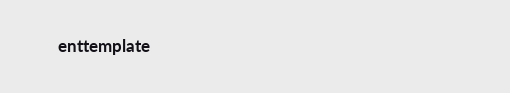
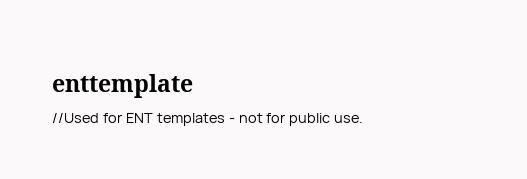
(150, 47) none -> [52,113,364,126] // //Used for ENT templates - not for public use.

